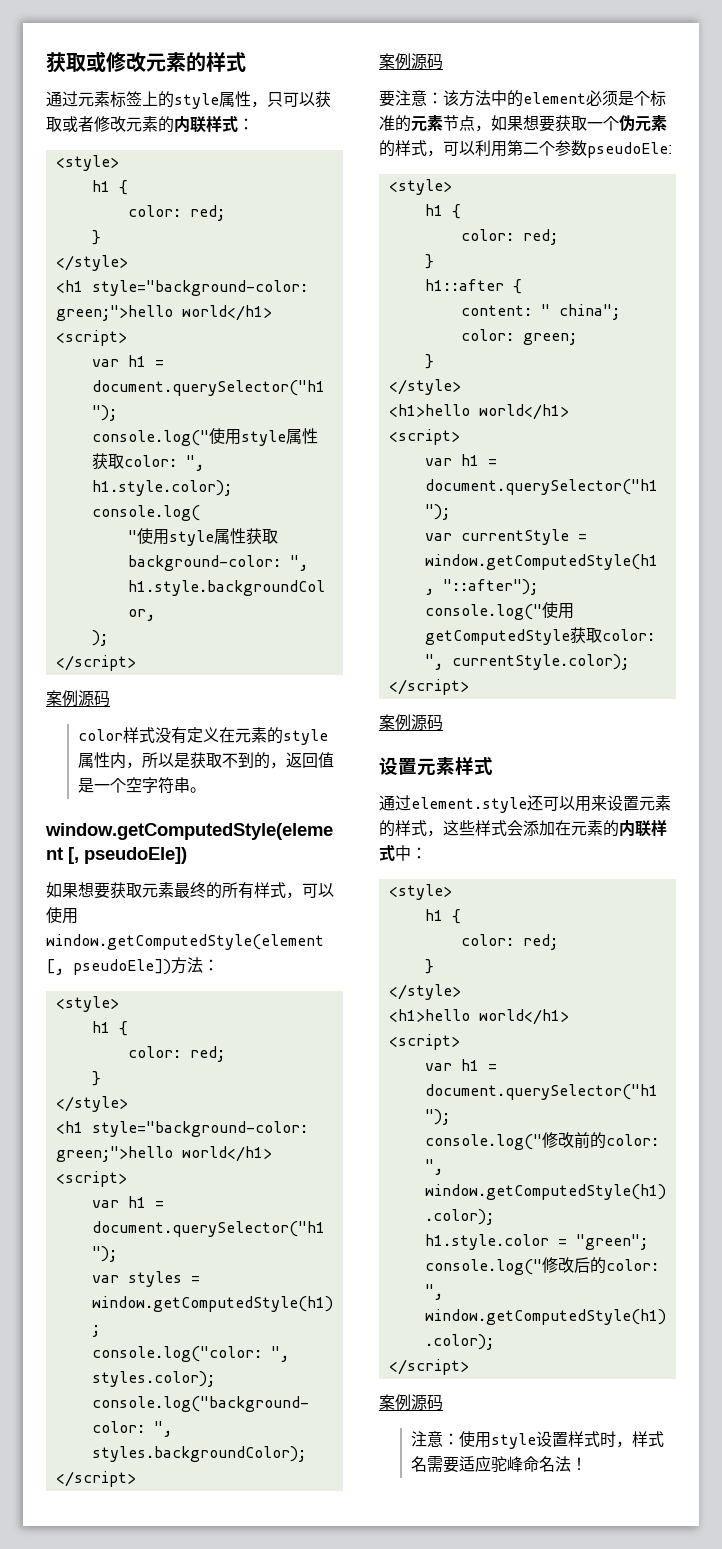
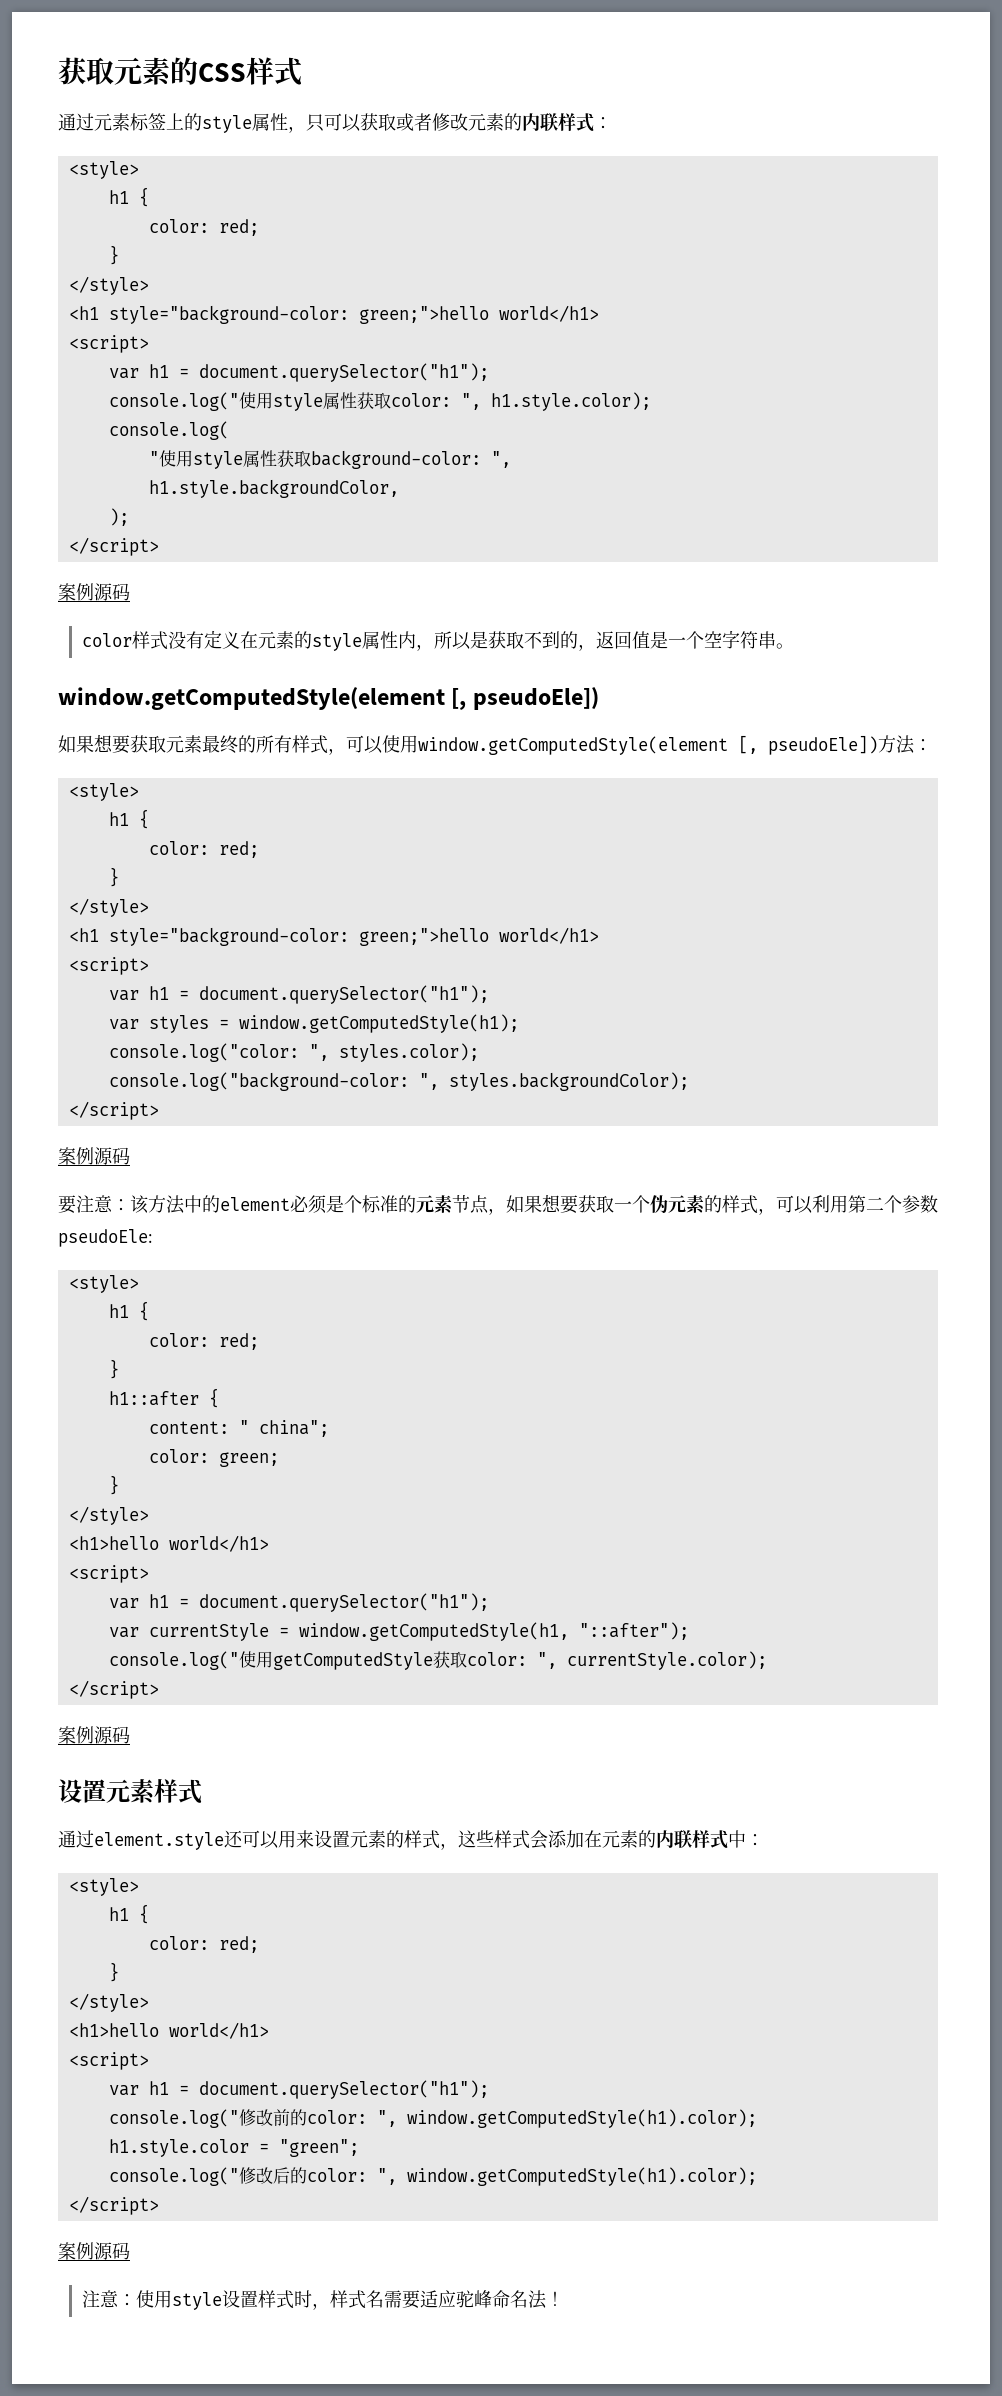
[46,51,206,73] 获取或修改元素的 -> [58,57,246,85] 获取元素的CSS

